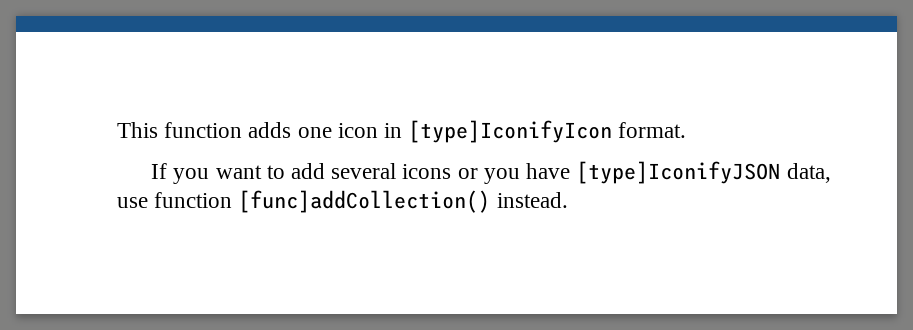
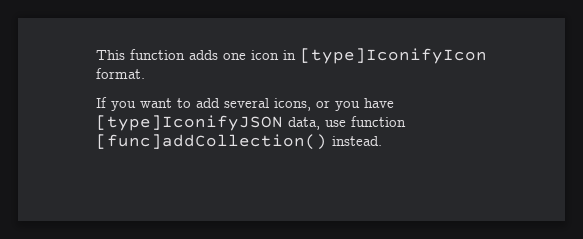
[402,164,452,179] icons -> [274,98,311,111] icons,

